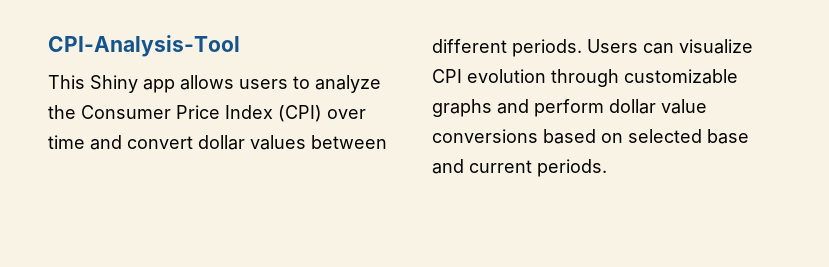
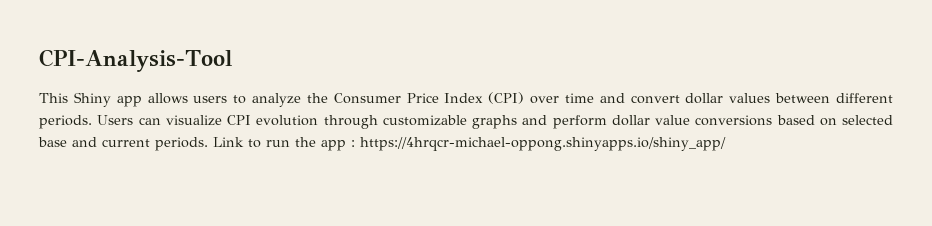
(607, 168) none -> [213,137,726,151] Link to run the app : https://4hrqcr-michael-oppong.shinyapps.io/shiny_app/

